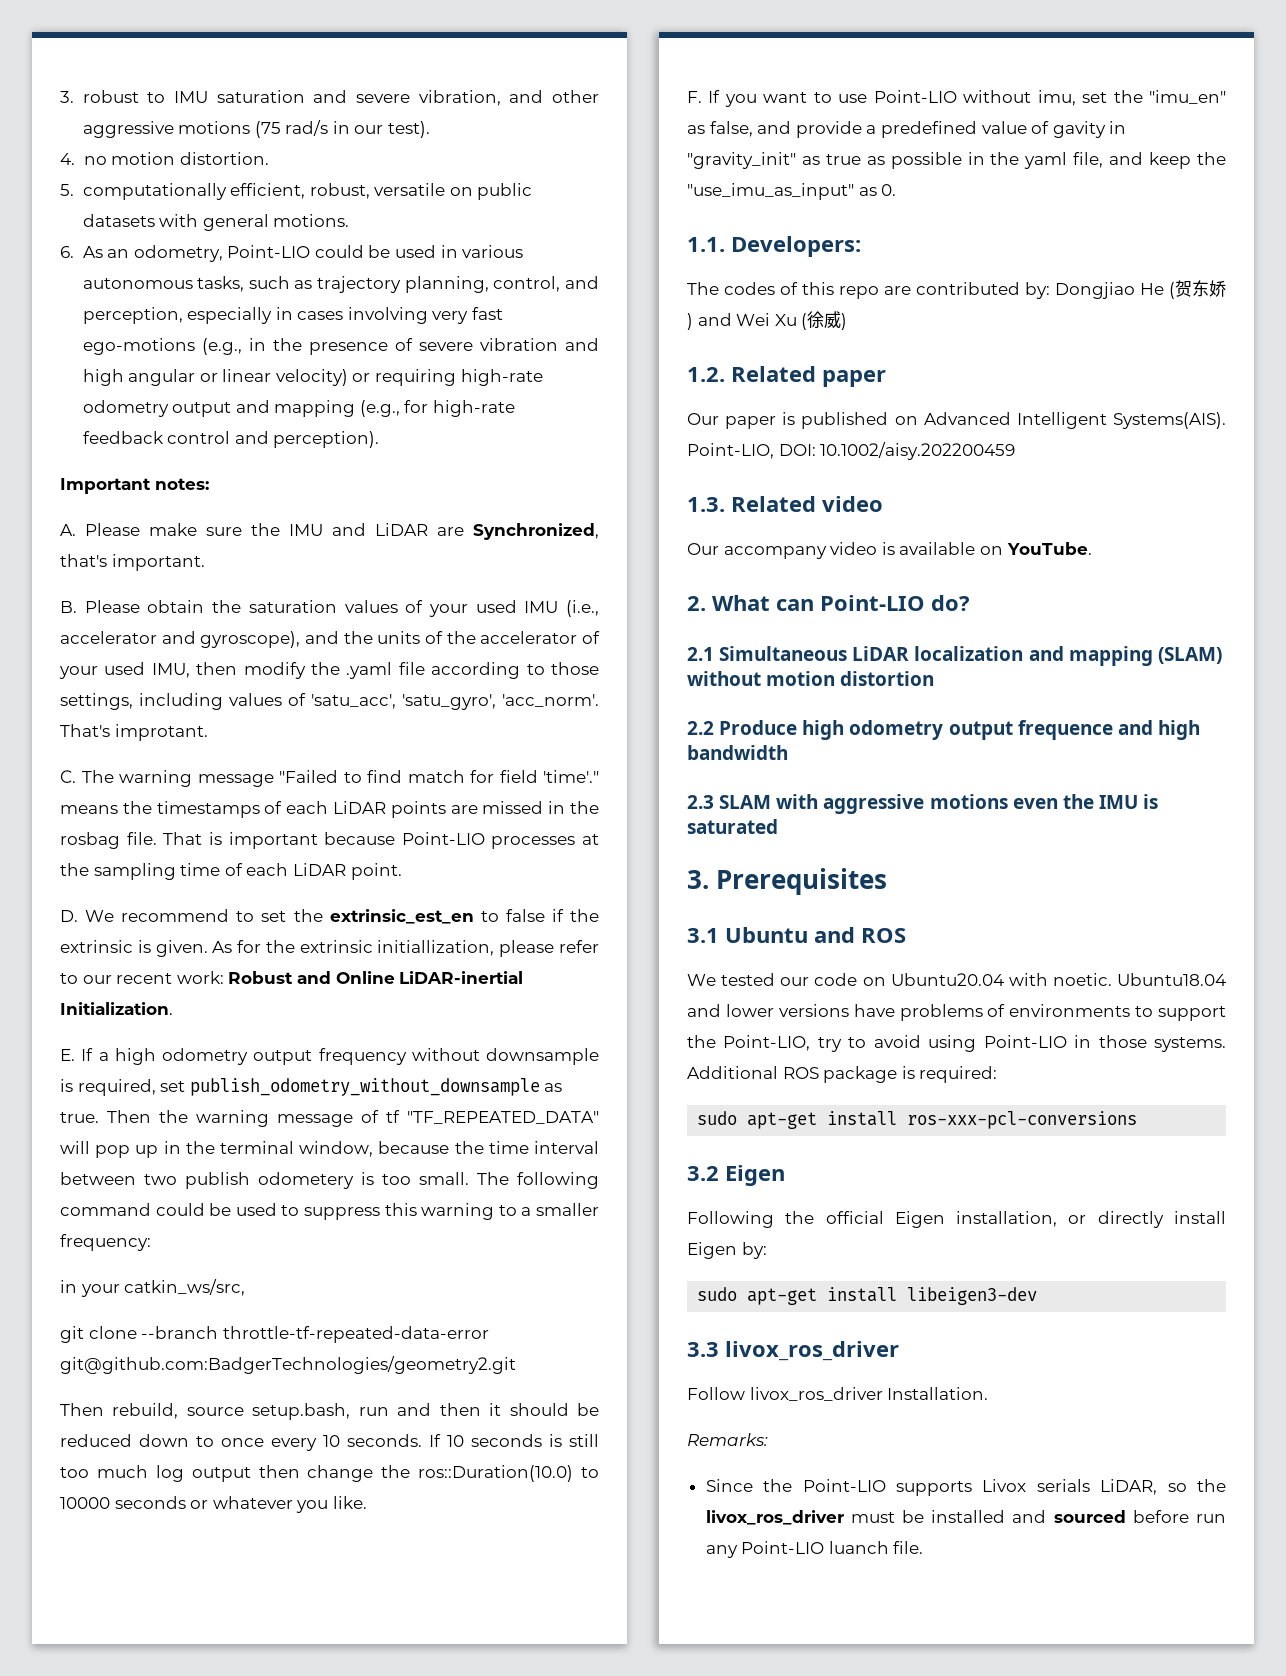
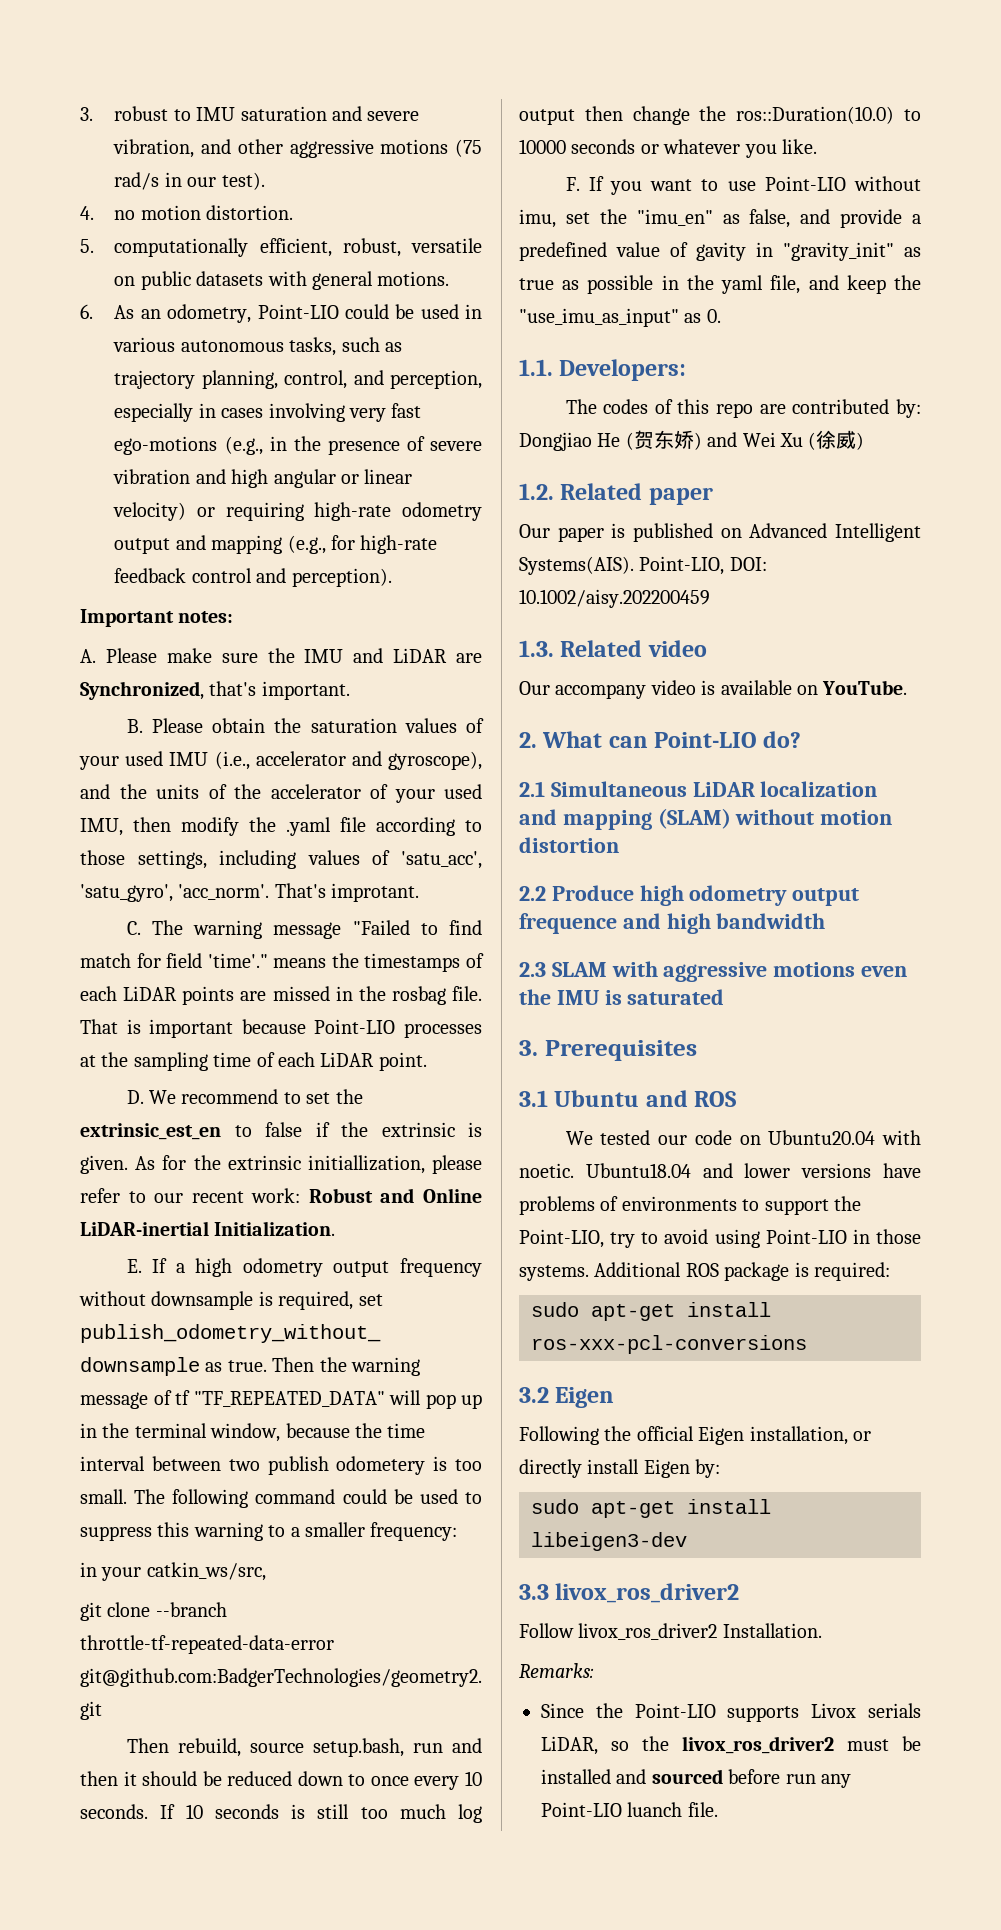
[725,1341,899,1361] livox_ros_driver -> [555,1583,740,1603] livox_ros_driver2
[749,1387,883,1401] livox_ros_driver -> [578,1623,718,1640] livox_ros_driver2
[705,1510,844,1525] livox_ros_driver -> [682,1736,834,1754] livox_ros_driver2

